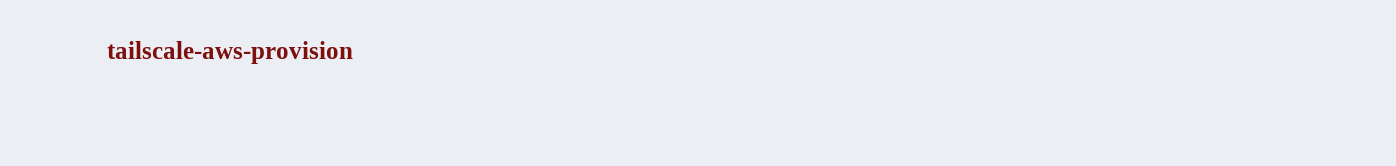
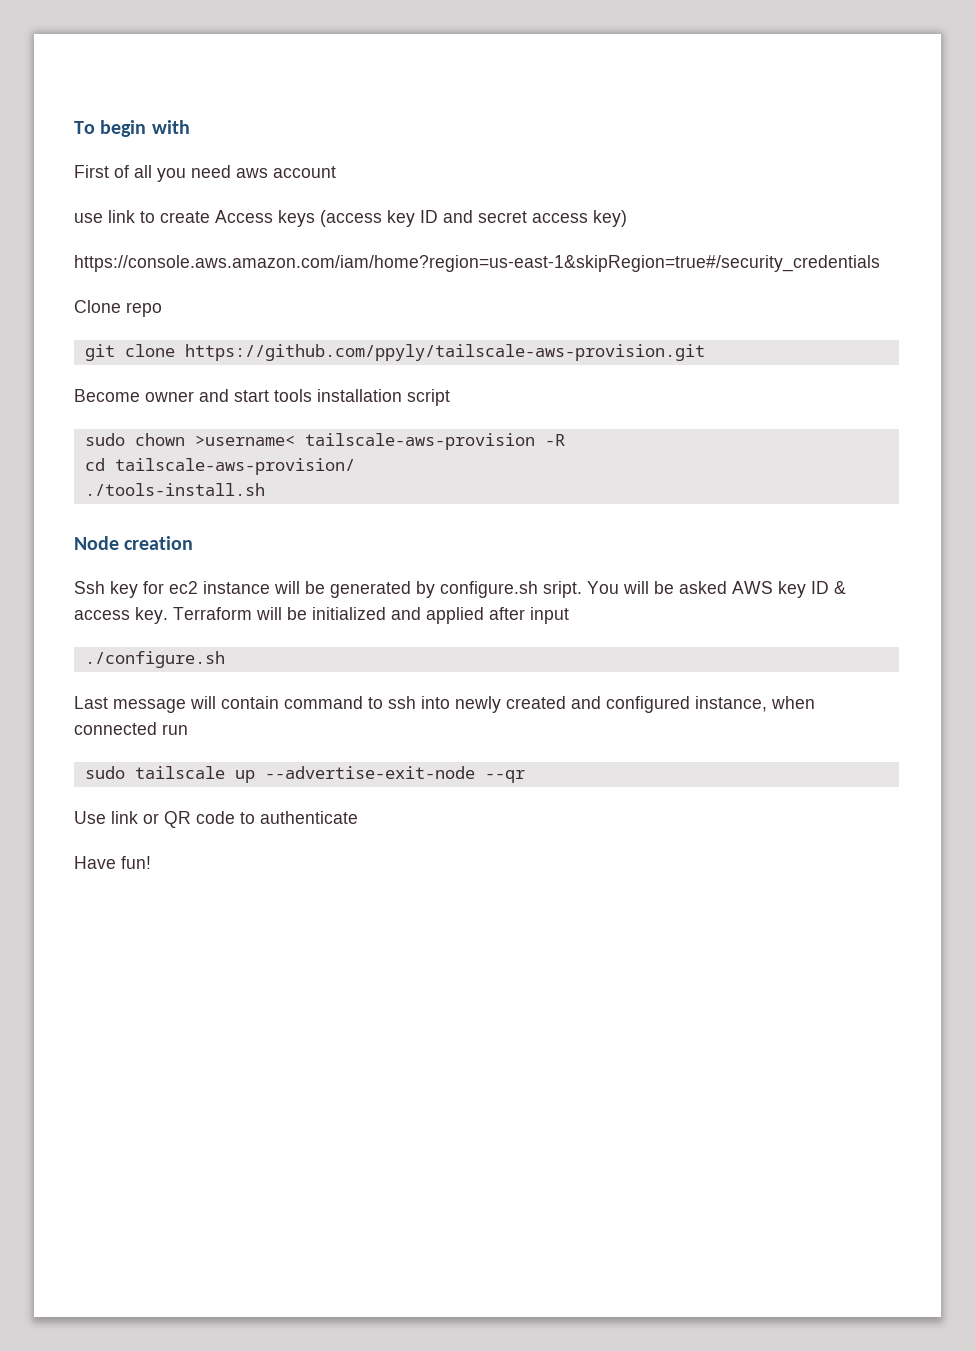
[107,41,353,64] tailscale-aws-provision -> [74,120,190,137] [74,165,336,182] [74,210,627,227] [74,255,880,272] [74,300,162,317] [84,344,705,361] [74,389,450,406] [84,433,565,450] [84,458,355,475] [84,483,265,496] [74,536,194,550] [74,581,846,598] [74,607,569,624] [84,651,225,668] [74,696,815,713] [74,722,188,735] [84,766,525,783] [74,811,358,828] [74,856,151,869] To begin with // First of all you need aws account // use link to create Access keys (access key ID and secret access key) // https://console.aws.amazon.com/iam/home?region=us-east-1&skipRegion=true#/security_credentials // Clone repo // git clone https://github.com/ppyly/tailscale-aws-provision.git // Become owner and start tools installation script // sudo chown >username< tailscale-aws-provision -R // cd tailscale-aws-provision/ // ./tools-install.sh // Node creation // Ssh key for ec2 instance will be generated by configure.sh sript. You will be asked AWS key ID & access key. Terraform will be initialized and applied after input // ./configure.sh // Last message will contain command to ssh into newly created and configured instance, when connected run // sudo tailscale up --advertise-exit-node --qr // Use link or QR code to authenticate // Have fun!

